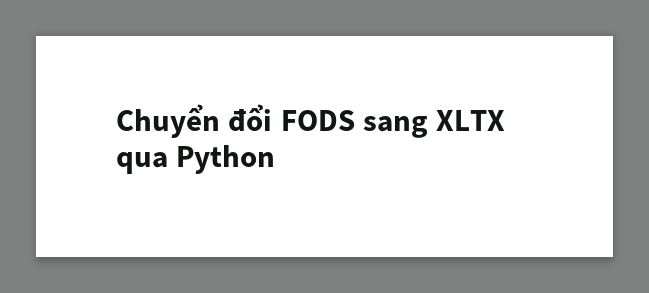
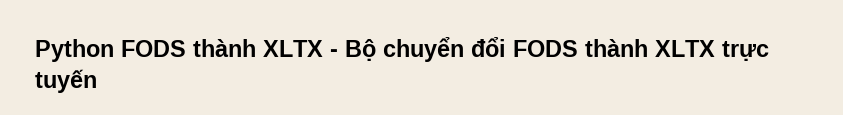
[116,104,506,138] [116,145,276,174] Chuyển đổi FODS sang XLTX qua Python -> [35,37,769,62] [35,69,97,93] Python FODS thành XLTX - Bộ chuyển đổi FODS thành XLTX trực tuyến

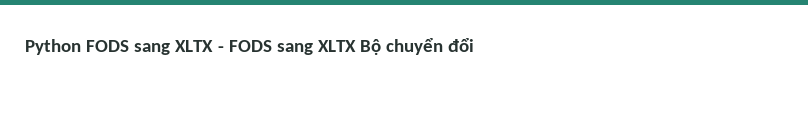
[193,39,256,57] thành -> [134,43,171,55] sang
[345,37,769,62] [35,69,97,93] Bộ chuyển đổi FODS thành XLTX trực tuyến -> [228,38,475,55] FODS sang XLTX Bộ chuyển đổi

